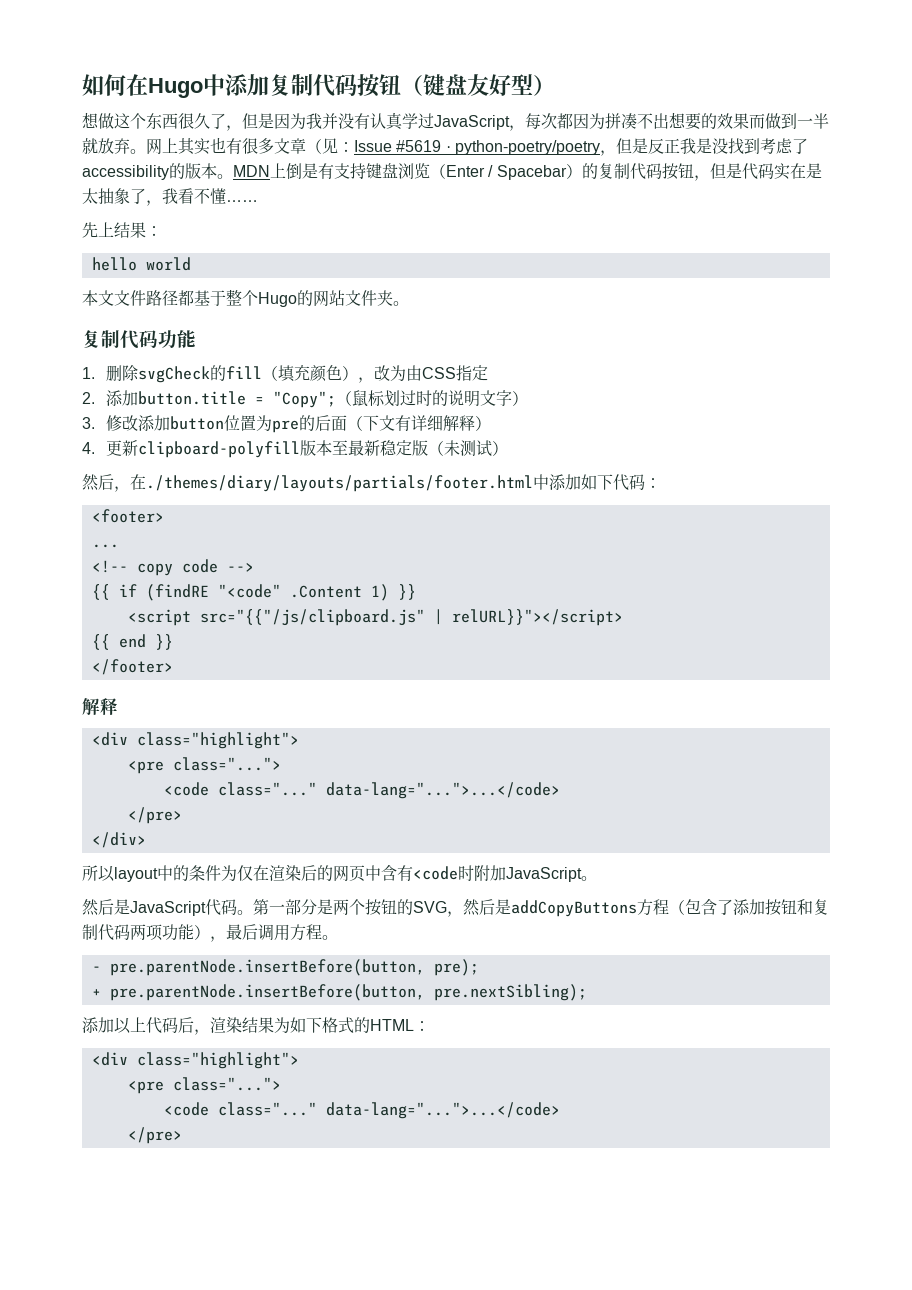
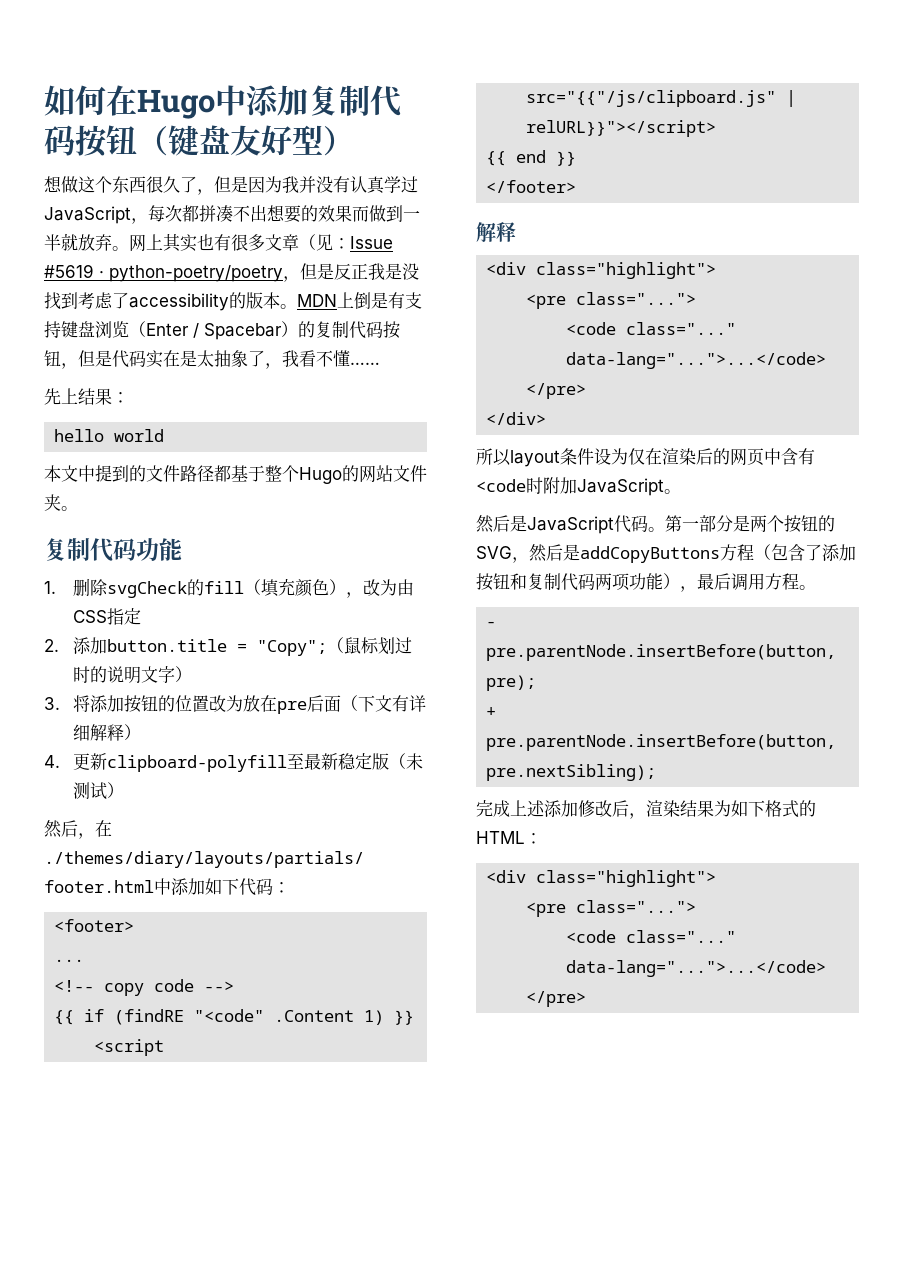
[573,113,605,129] 因为 -> (199, 213) none
(114, 298) none -> [78,465,146,482] 中提到的
[106,415,316,433] 修改添加button位置为pre的 -> [72,695,307,714] 将添加按钮的位置改为放在pre
[300,440,333,456] 版本 -> (287, 763) none
[157,865,221,881] 中的条件 -> [560,448,611,465] 条件设
[82,1017,178,1034] 添加以上代码 -> [476,800,612,817] 完成上述添加修改

